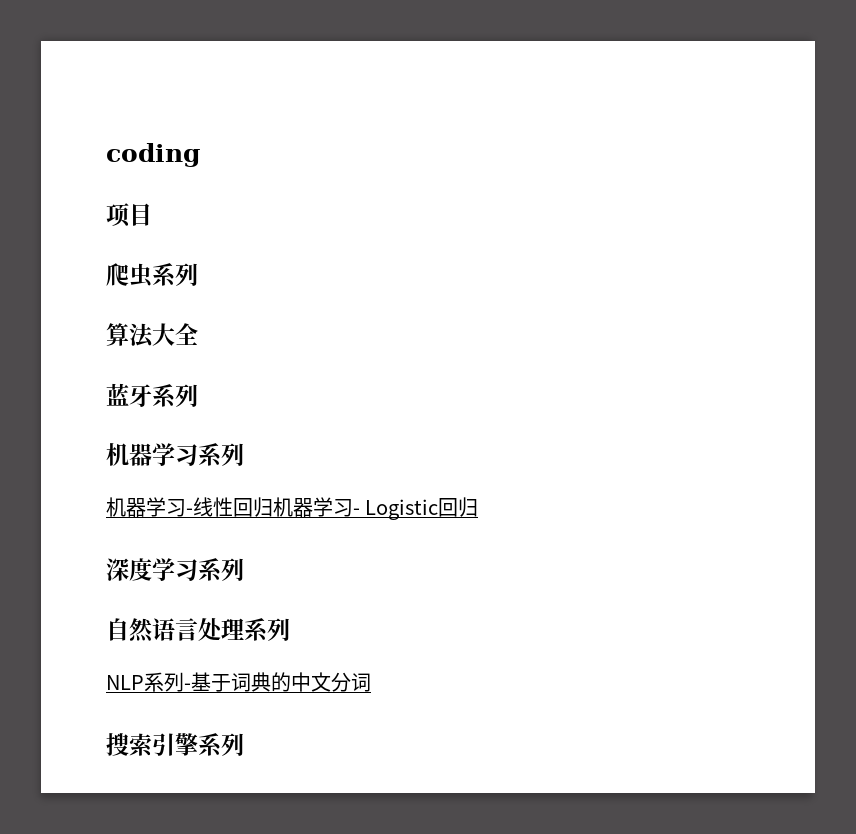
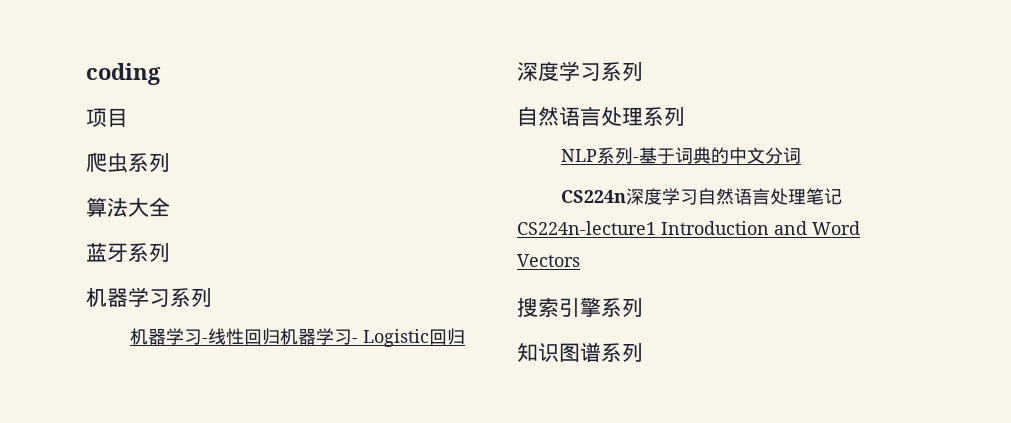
(371, 682) none -> [561,188,843,205] [517,221,860,235] [517,254,580,267] // CS224n深度学习自然语言处理笔记CS224n-lecture1 Introduction and Word Vectors
(244, 744) none -> [517,342,643,362] // 知识图谱系列

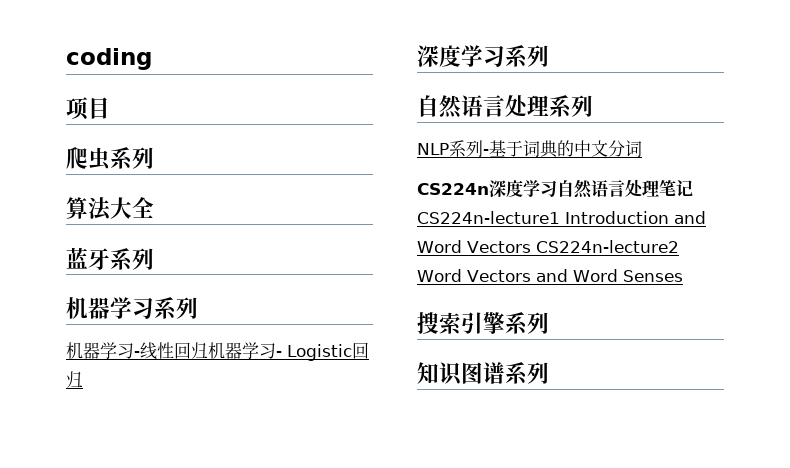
(580, 260) none -> [535,240,679,253] [417,269,683,282] CS224n-lecture2 Word Vectors and Word Senses

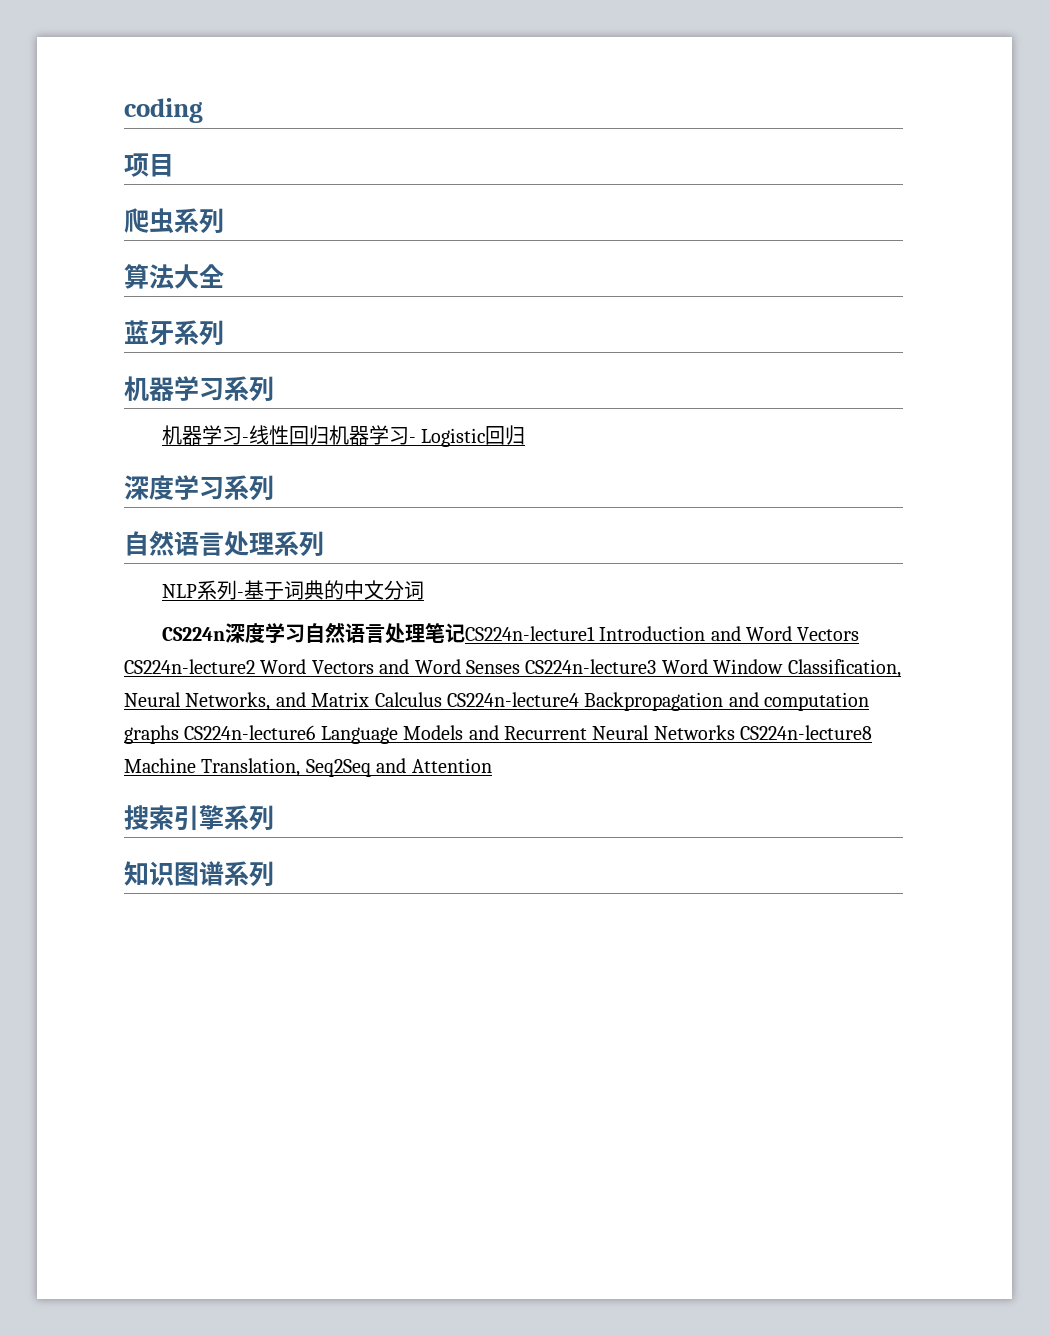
(683, 276) none -> [525,659,901,678] [124,692,870,711] [124,725,873,744] [124,758,492,777] CS224n-lecture3 Word Window Classification, Neural Networks, and Matrix Calculus CS224n-lecture4 Backpropagation and computation graphs CS224n-lecture6 Language Models and Recurrent Neural Networks CS224n-lecture8 Machine Translation, Seq2Seq and Attention

